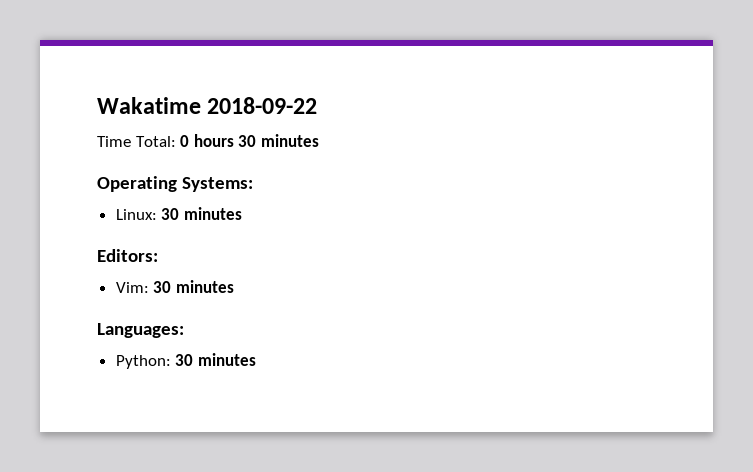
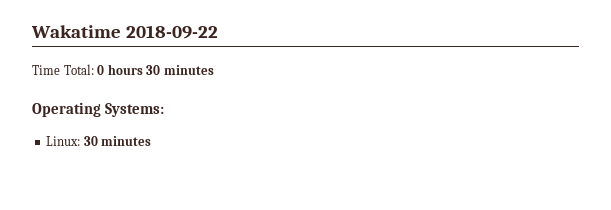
[97,249,158,262] [115,280,234,293] [97,323,184,338] [115,353,256,369] // Editors: // Vim: 30 minutes // Languages: // Python: 30 minutes -> (152, 141) none

